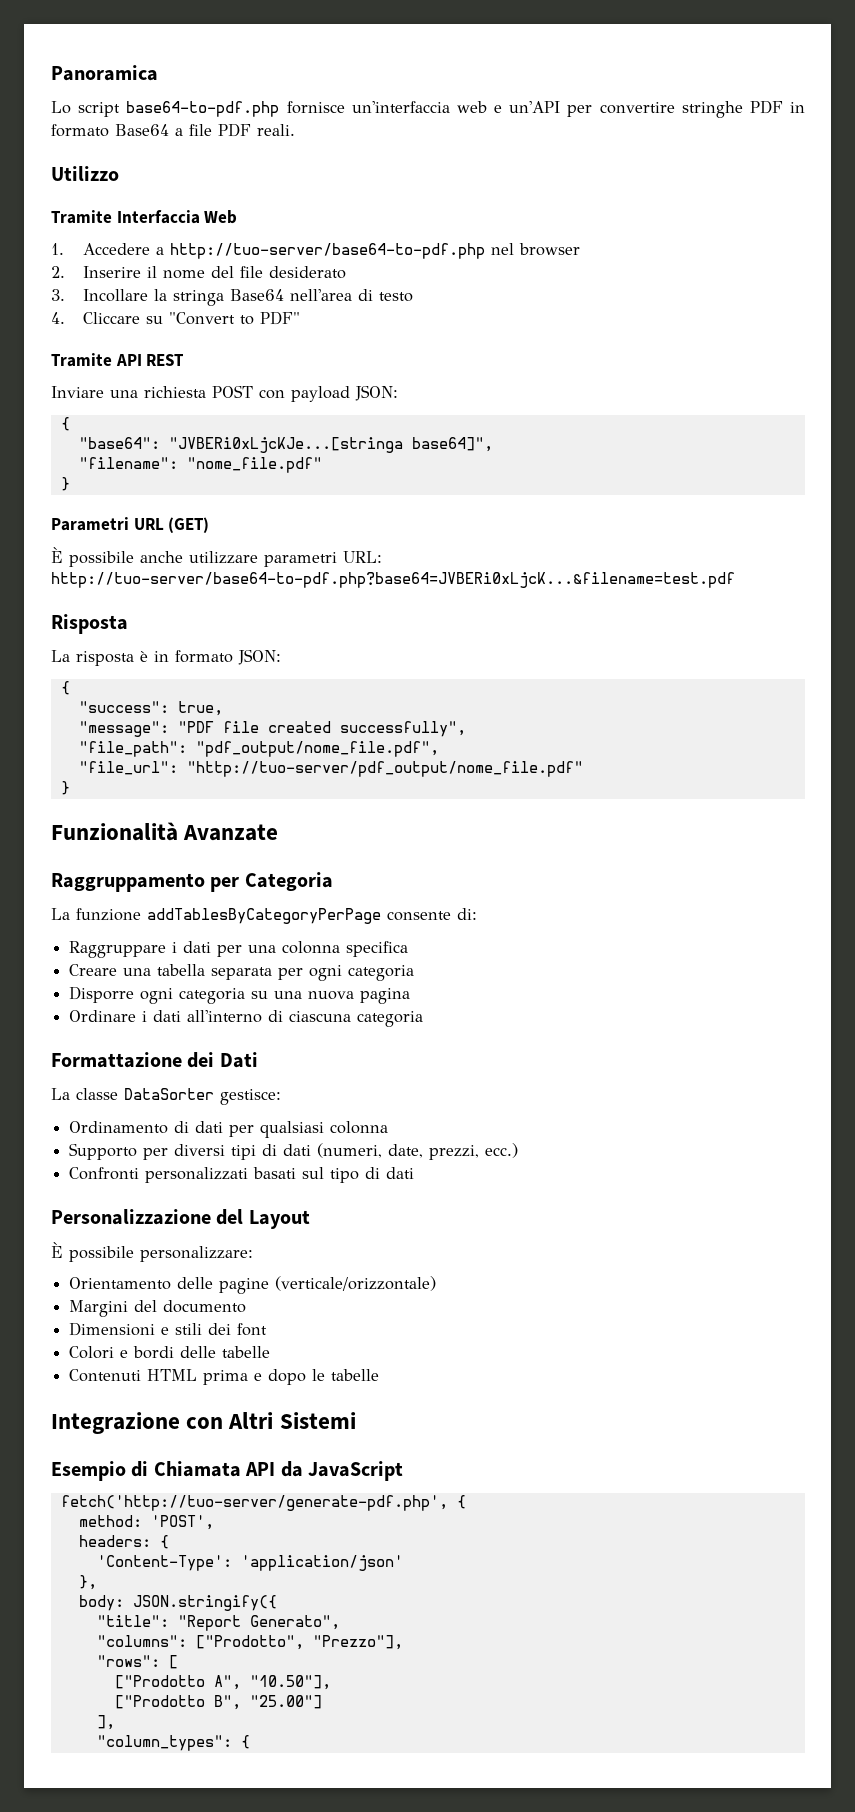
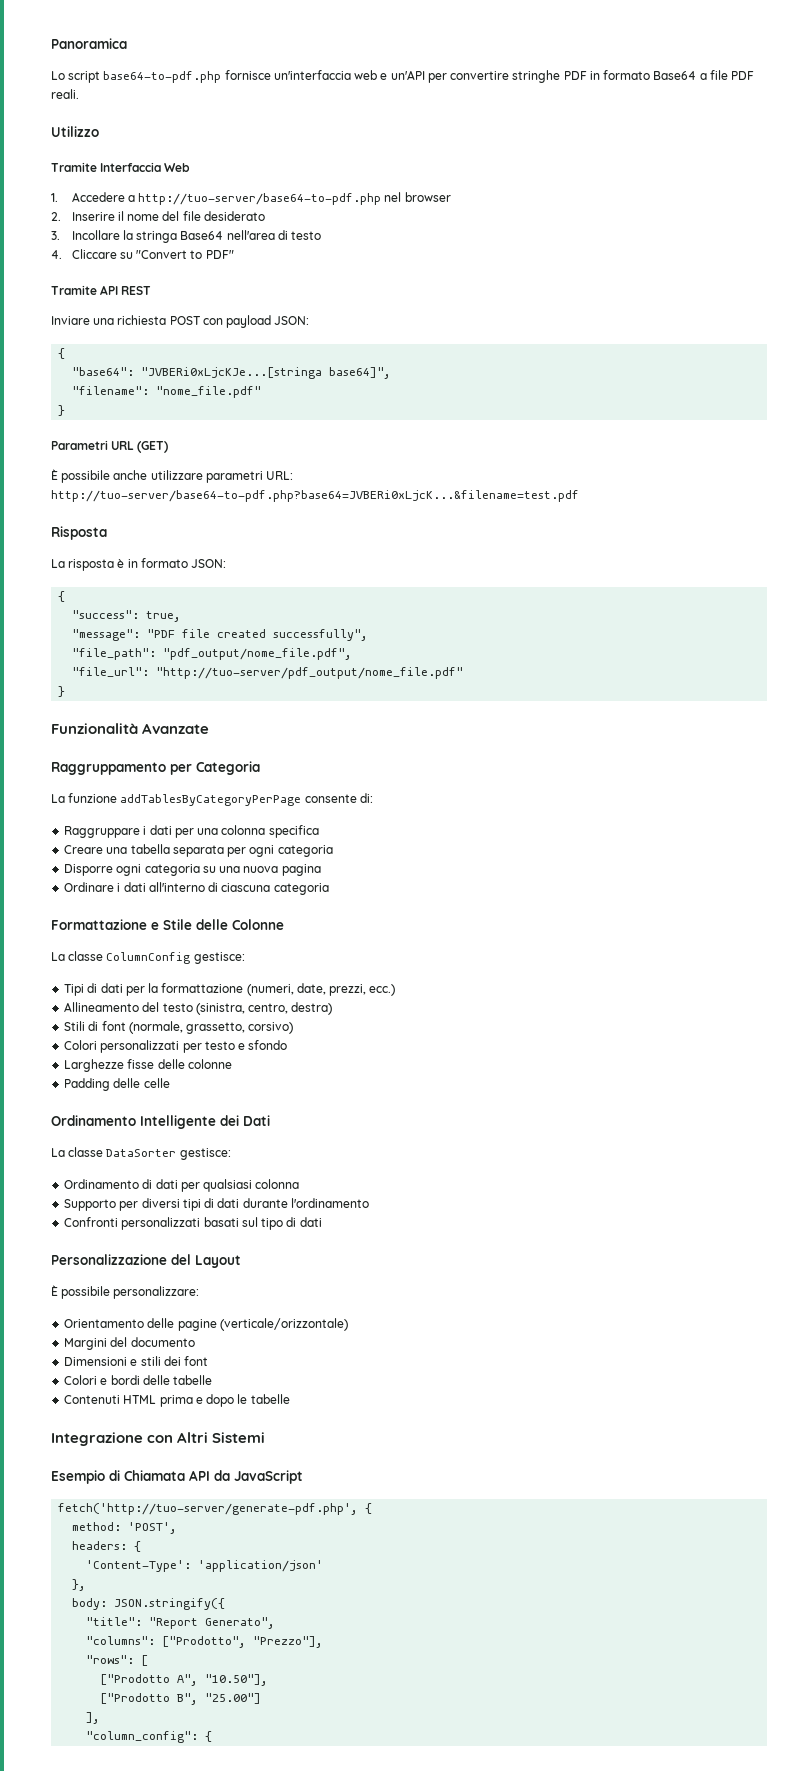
(182, 1060) none -> [151,919,284,930] [51,951,245,964] [64,983,396,996] [64,1002,333,1015] [64,1021,294,1034] [64,1040,288,1053] [64,1059,232,1072] [64,1078,170,1091] [51,1115,216,1129] e Stile delle Colonne // La classe ColumnConfig gestisce: // Tipi di dati per la formattazione (numeri, date, prezzi, ecc.) // Allineamento del testo (sinistra, centro, destra) // Stili di font (normale, grassetto, corsivo) // Colori personalizzati per testo e sfondo // Larghezze fisse delle colonne // Padding delle celle // Ordinamento Intelligente
[317,1143,519,1160] (numeri, date, prezzi, ecc.) -> [242,1198,369,1208] durante l'ordinamento
[96,1735,232,1751] "column_types": -> [86,1731,199,1743] "column_config":

